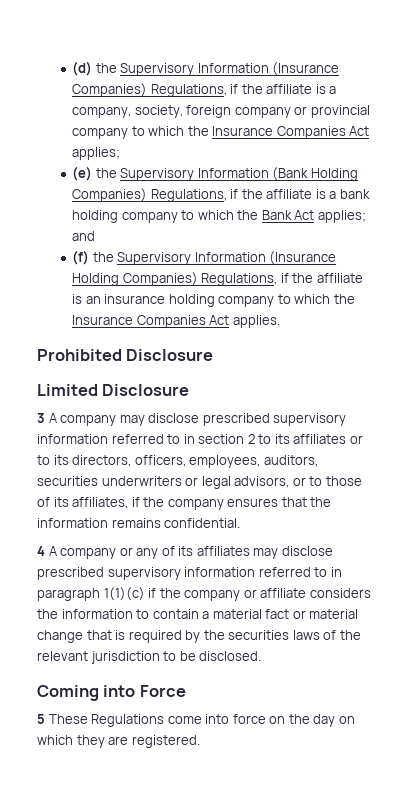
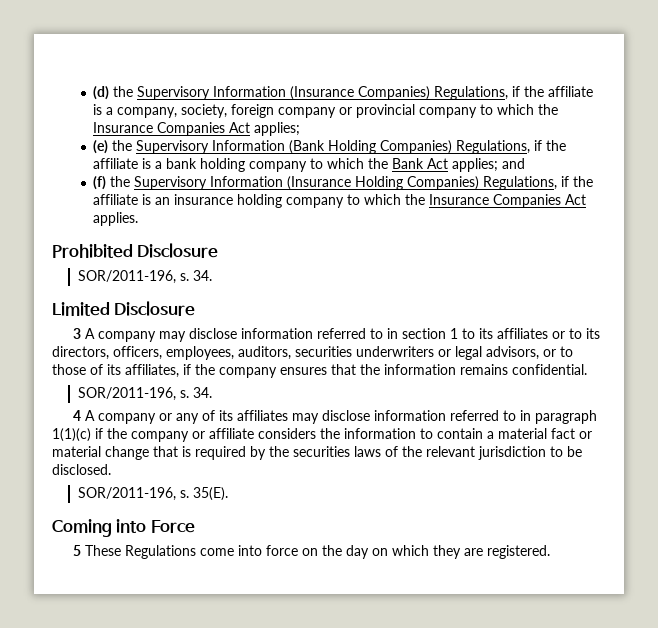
(214, 355) none -> [77,270,212,284] // SOR/2011-196, s. 34.
[202,413,347,426] prescribed supervisory -> (238, 333) none
[247,434,255,444] 2 -> [450,328,459,339] 1
(241, 523) none -> [77,387,212,401] // SOR/2011-196, s. 34.
[37,567,181,580] prescribed supervisory -> (371, 415) none
(262, 656) none -> [77,487,228,501] // SOR/2011-196, s. 35(E).

